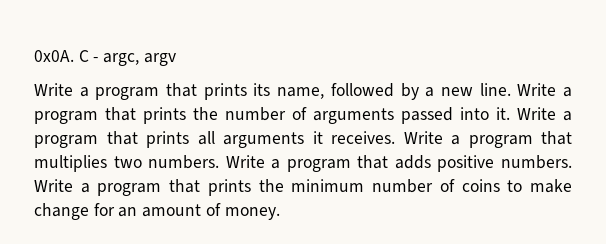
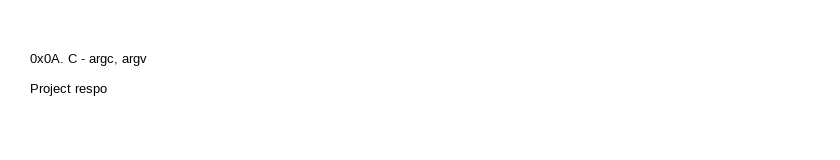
[34,83,572,100] [34,107,572,124] [34,131,572,148] [34,155,572,172] [34,179,573,196] [34,203,280,220] Write a program that prints its name, followed by a new line. Write a program that prints the number of arguments passed into it. Write a program that prints all arguments it receives. Write a program that multiplies two numbers. Write a program that adds positive numbers. Write a program that prints the minimum number of coins to make change for an amount of money. -> [30,84,107,96] Project respo

